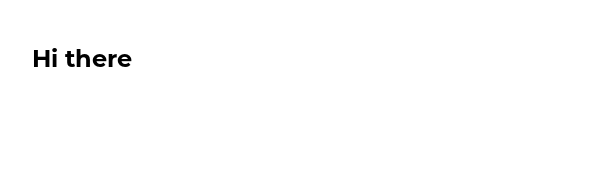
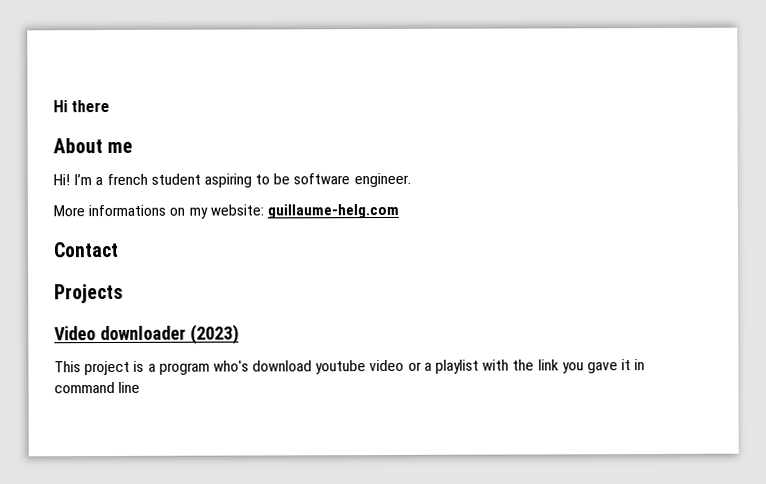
(132, 58) none -> [53,138,134,154] [53,172,411,188] [53,203,399,219] [53,241,119,258] [54,283,123,304] [54,324,239,345] [54,359,646,376] [54,381,141,394] // About me // Hi! I’m a french student aspiring to be software engineer. // More informations on my website: guillaume-helg.com // Contact // Projects // Video downloader (2023) // This project is a program who's download youtube video or a playlist with the link you gave it in command line

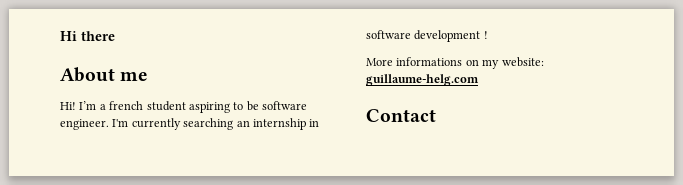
(411, 180) none -> [112,118,320,130] [366,30,488,42] I'm currently searching an internship in software development !
[54,283,123,304] [54,324,239,345] [54,359,646,376] [54,381,141,394] // Projects // Video downloader (2023) // This project is a program who's download youtube video or a playlist with the link you gave it in command line -> (436, 115) none

